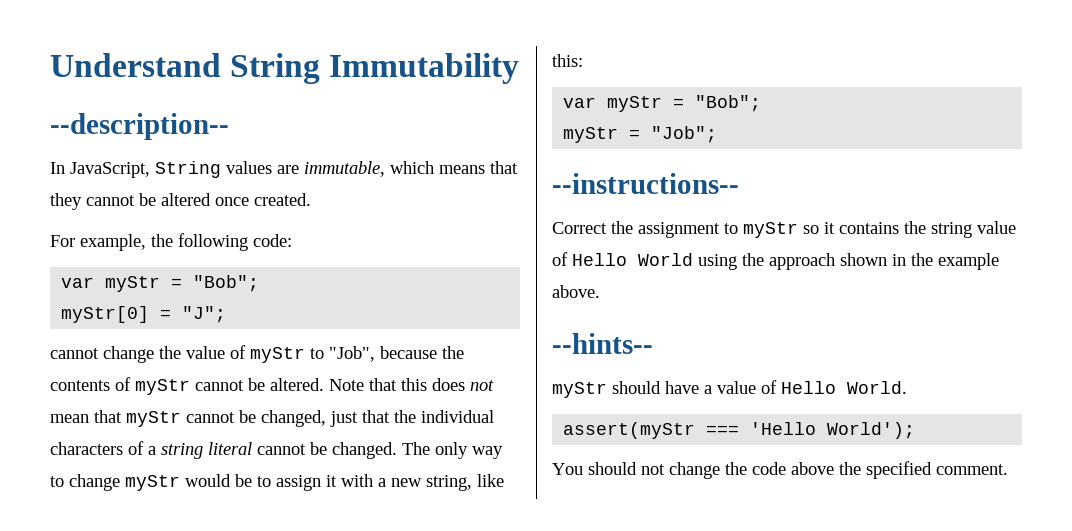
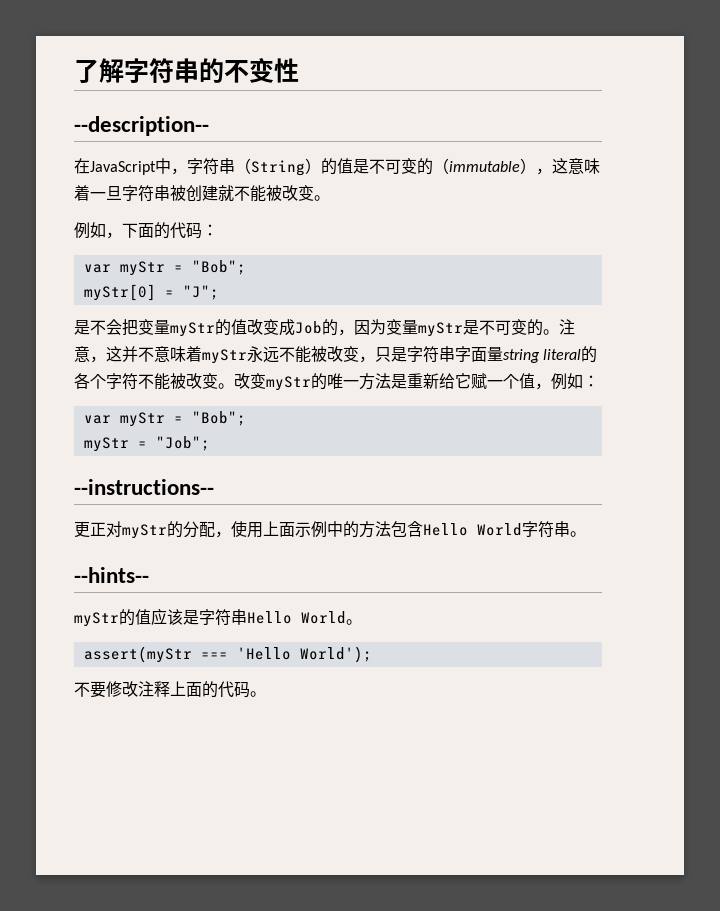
[50,53,520,84] [50,113,229,140] [50,161,518,178] [50,193,311,210] [50,233,292,251] Understand String Immutability // --description-- // In JavaScript, String values are immutable, which means that they cannot be altered once created. // For example, the following code: -> [74,58,299,83] [74,116,209,136] [74,158,600,176] [74,185,330,202] [74,222,218,239] 了解字符串的不变性 // --description-- // 在JavaScript中，字符串（String）的值是不可变的（immutable），这意味着一旦字符串被创建就不能被改变。 // 例如，下面的代码：
[50,345,464,363] [50,377,494,395] [50,410,494,427] [50,441,503,459] [50,474,504,491] [552,54,583,67] cannot change the value of myStr to "Job", because the contents of myStr cannot be altered. Note that this does not mean that myStr cannot be changed, just that the individual characters of a string literal cannot be changed. The only way to change myStr would be to assign it with a new string, like this: -> [74,319,575,337] [74,346,598,364] [74,373,599,391] 是不会把变量myStr的值改变成Job的，因为变量myStr是不可变的。注意，这并不意味着myStr永远不能被改变，只是字符串字面量string literal的各个字符不能被改变。改变myStr的唯一方法是重新给它赋一个值，例如：
[552,221,1016,238] [552,252,999,270] [552,285,600,298] [552,333,653,354] [552,380,907,398] [563,422,916,439] [552,461,1008,479] Correct the assignment to myStr so it contains the string value of Hello World using the approach shown in the example above. // --hints-- // myStr should have a value of Hello World. // assert(myStr === 'Hello World'); // You should not change the code above the specified comment. -> [74,521,586,539] [74,567,149,583] [74,608,362,627] [83,646,372,663] [74,681,266,698] 更正对myStr的分配，使用上面示例中的方法包含Hello World字符串。 // --hints-- // myStr的值应该是字符串Hello World。 // assert(myStr === 'Hello World'); // 不要修改注释上面的代码。

